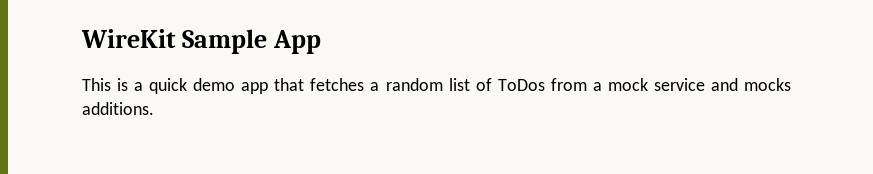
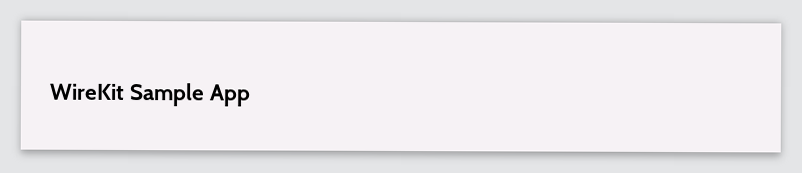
[82,78,791,94] [82,102,154,115] // This is a quick demo app that fetches a random list of ToDos from a mock service and mocks additions. -> (252, 95) none

